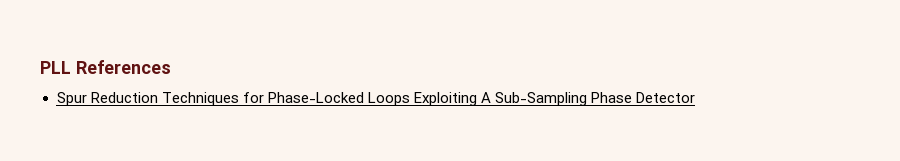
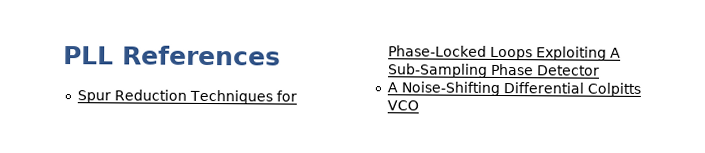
(695, 97) none -> [386,81,641,97] [386,100,419,111] // A Noise-Shifting Differential Colpitts VCO

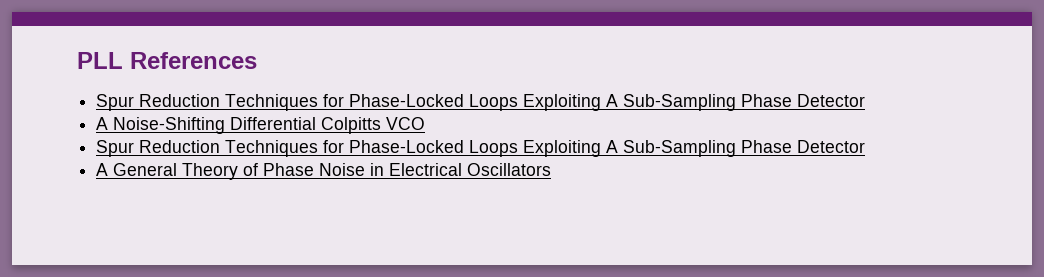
(419, 105) none -> [96,140,866,157] [96,163,552,180] // Spur Reduction Techniques for Phase-Locked Loops Exploiting A Sub-Sampling Phase Detector // A General Theory of Phase Noise in Electrical Oscillators

